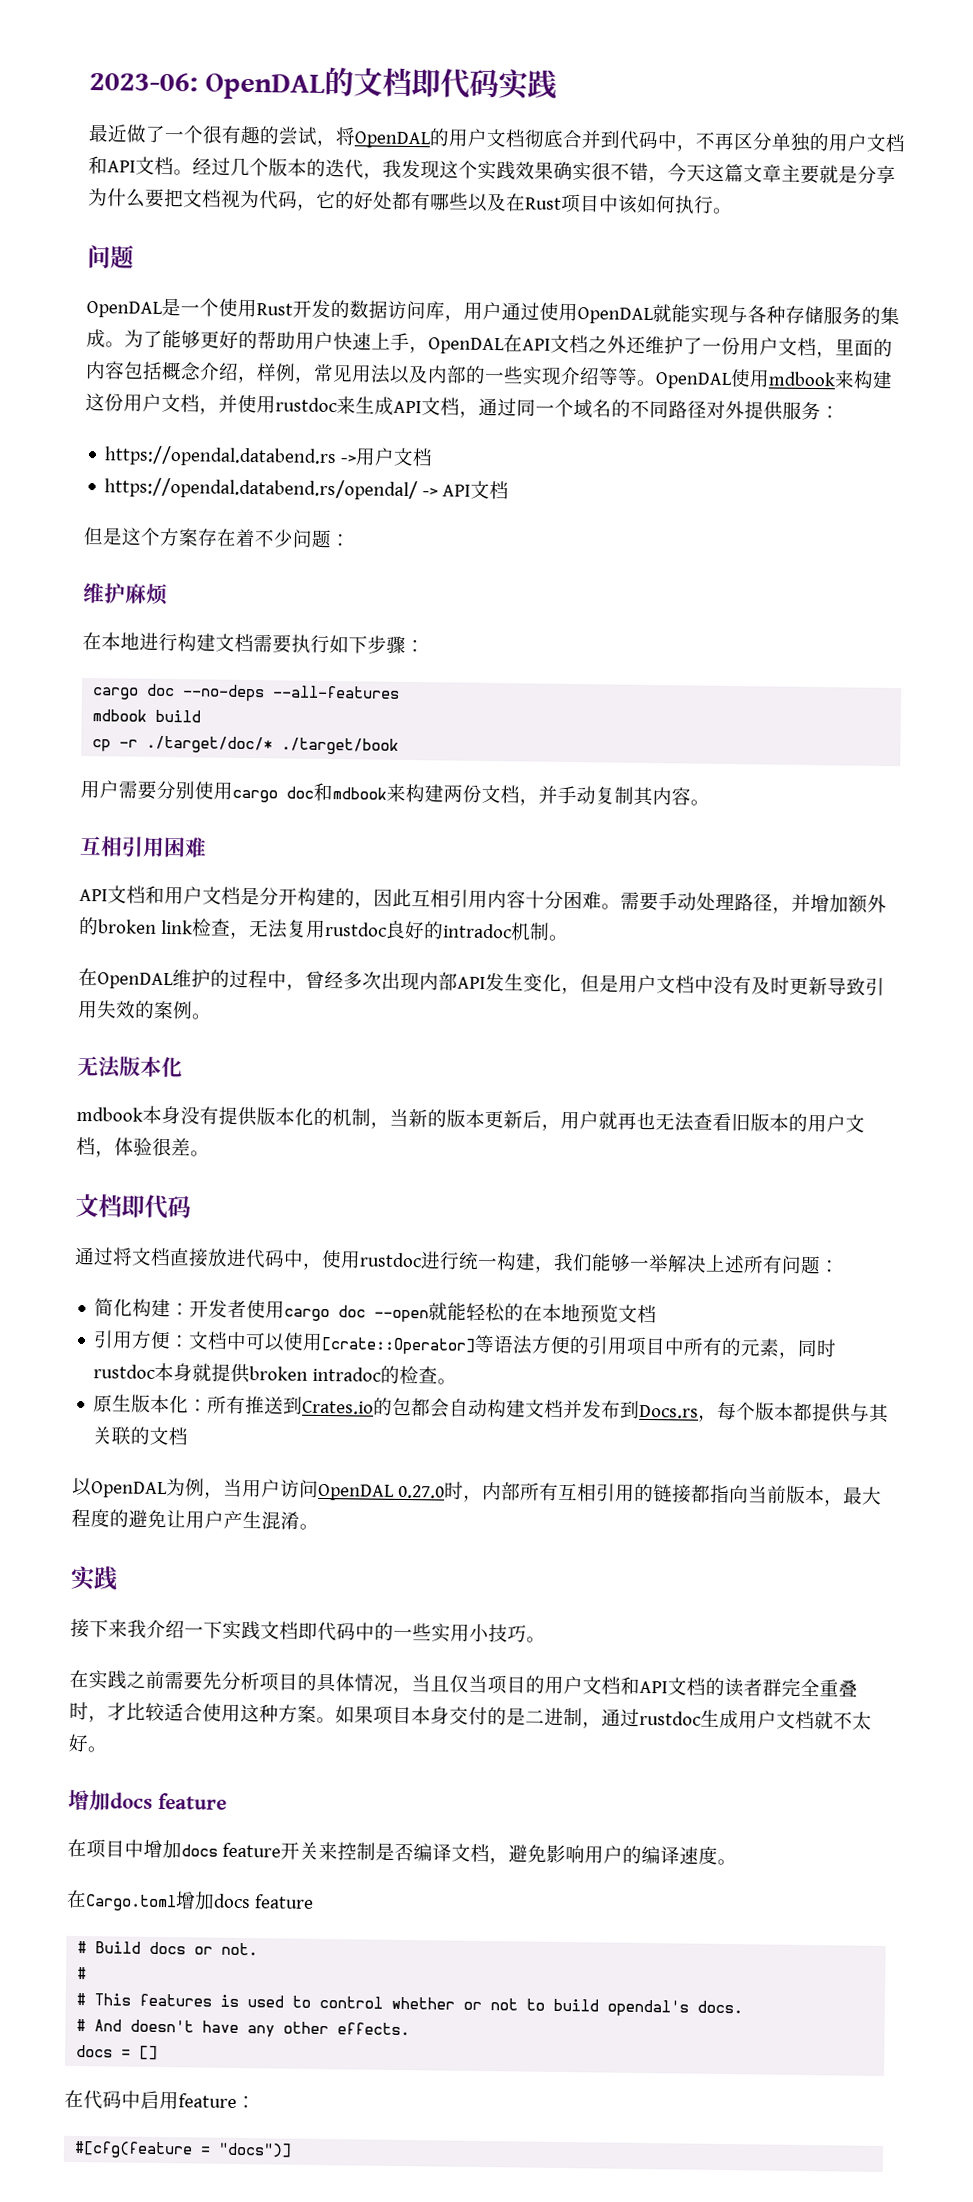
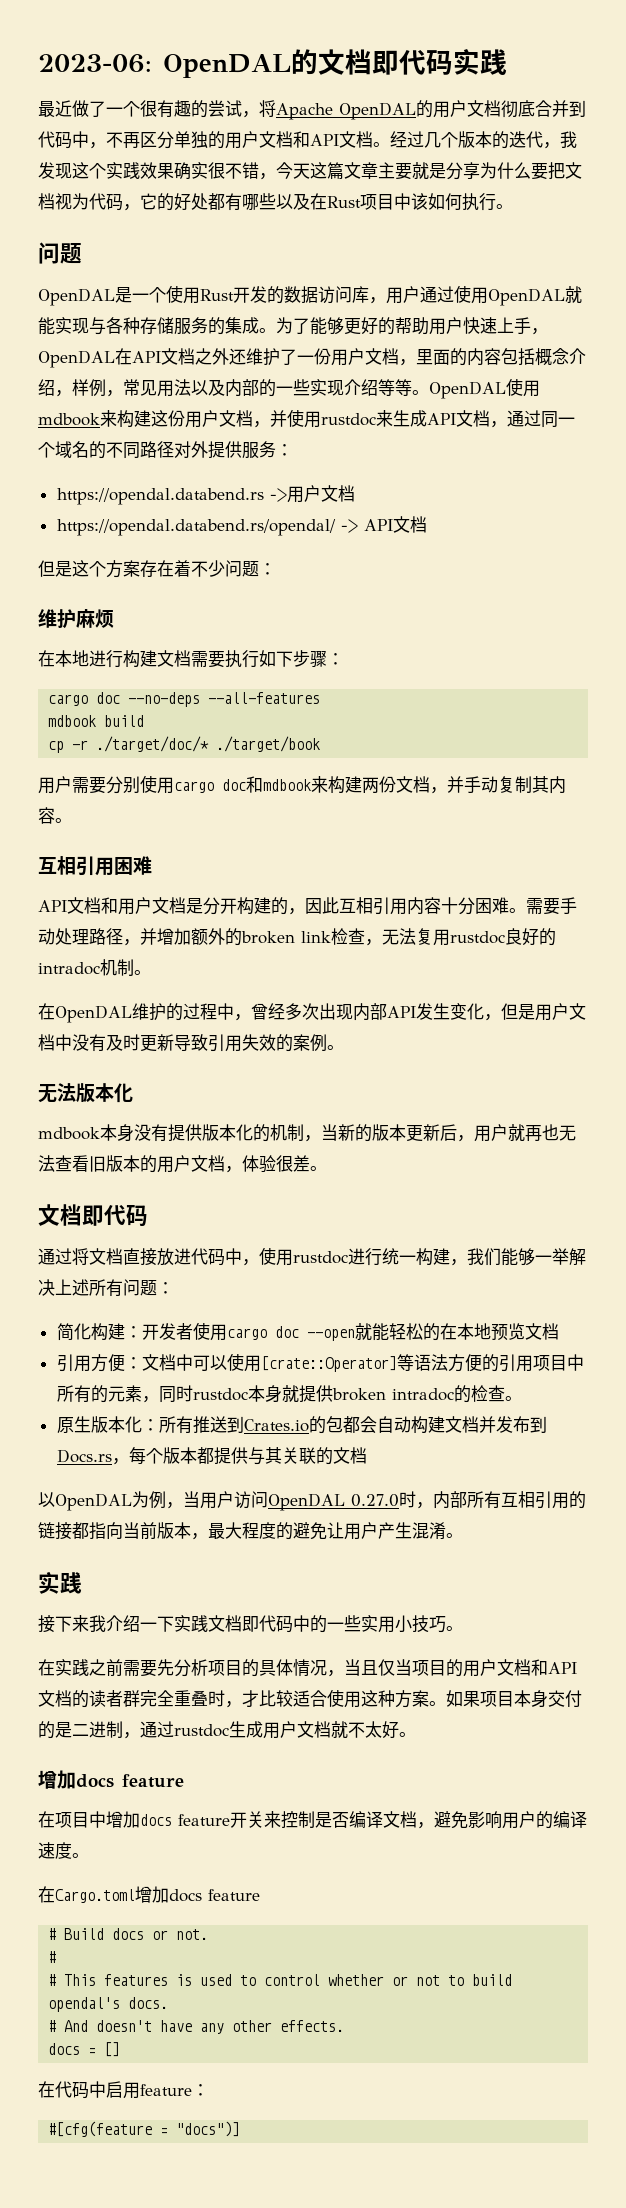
(356, 136) none -> [276,103,333,120] Apache

